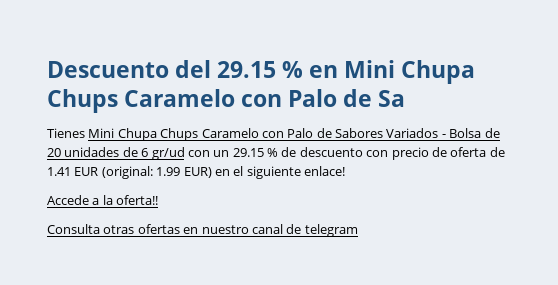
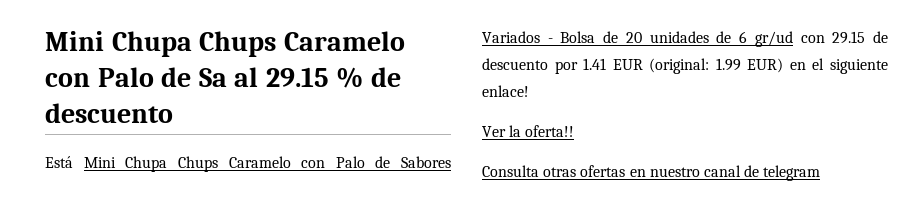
[47,60,339,78] Descuento del 29.15 % en -> (45, 41) none
[47,128,85,138] // Tienes -> [234,67,401,88] [45,103,173,123] [45,156,73,168] al 29.15 % de descuento // Está
[213,147,505,160] un 29.15 % de descuento con precio de oferta de -> [832,31,888,44] [482,58,578,74] 29.15 de descuento por
[47,195,100,205] Accede a -> [482,126,506,137] Ver

